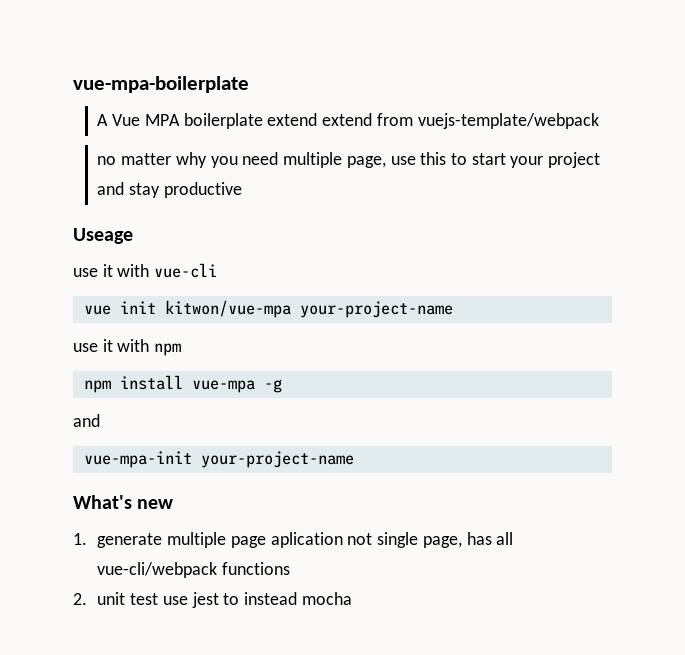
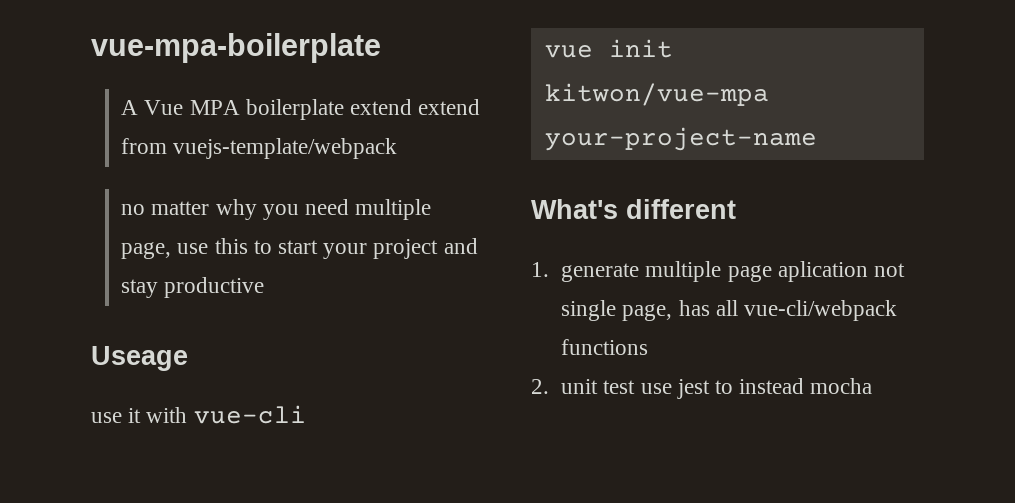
[73,339,182,356] [83,375,282,393] [73,414,100,427] [83,451,354,468] // use it with npm // npm install vue-mpa -g // and // vue-mpa-init your-project-name -> (817, 139) none
[137,499,174,509] new -> [626,199,736,219] different

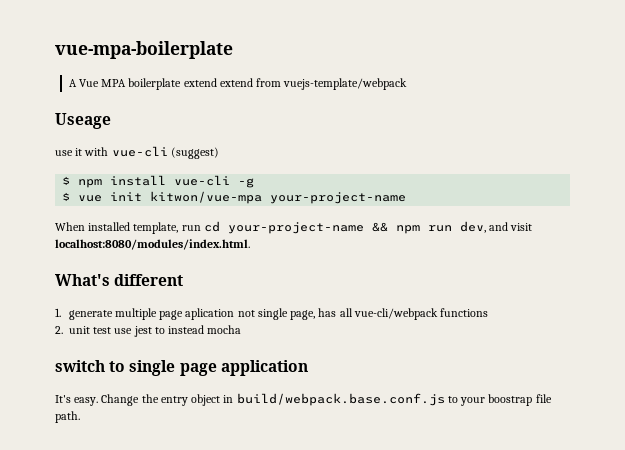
[121,199,432,220] [121,238,478,259] [121,277,265,298] // no matter why you need multiple page, use this to start your project and stay productive -> (408, 84) none
[544,39,673,58] [544,83,769,106] [544,127,817,151] // vue init kitwon/vue-mpa your-project-name -> [170,147,219,159] [62,175,255,188] [62,191,407,204] [55,221,533,234] [55,239,250,250] (suggest) // $ npm install vue-cli -g // $ vue init kitwon/vue-mpa your-project-name // When installed template, run cd your-project-name && npm run dev, and visit localhost:8080/modules/index.html.
(873, 386) none -> [55,360,308,376] [55,393,552,406] [55,411,80,423] // switch to single page application // It's easy. Change the entry object in build/webpack.base.conf.js to your boostrap file path.

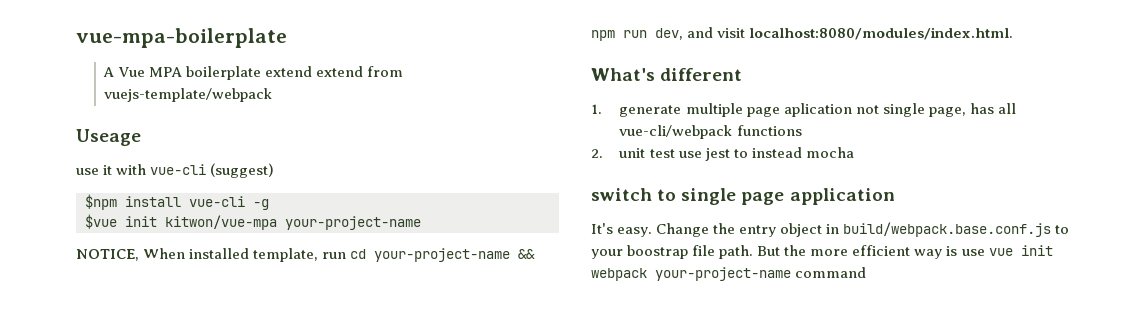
[62,176,103,188] $ npm -> [85,194,117,210] $npm
[62,192,103,202] $ vue -> [85,214,117,229] $vue
(407, 198) none -> [76,249,139,261] NOTICE,
(80, 417) none -> [757,245,1053,259] [591,267,867,281] But the more efficient way is use vue init webpack your-project-name command

